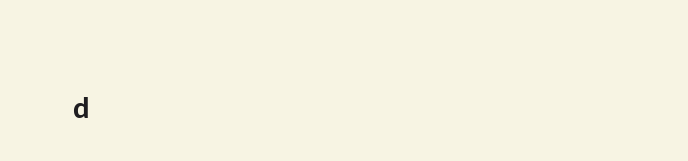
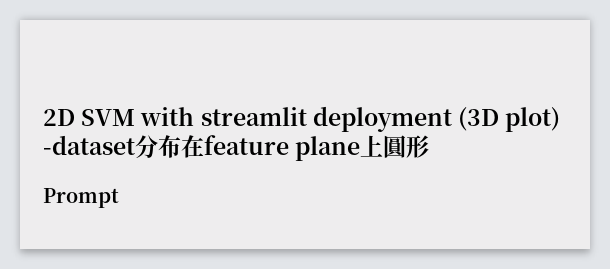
[73,97,90,118] d -> [43,106,561,132] [43,135,430,161] [43,188,119,208] 2D SVM with streamlit deployment (3D plot) -dataset分布在feature plane上圓形 // Prompt

